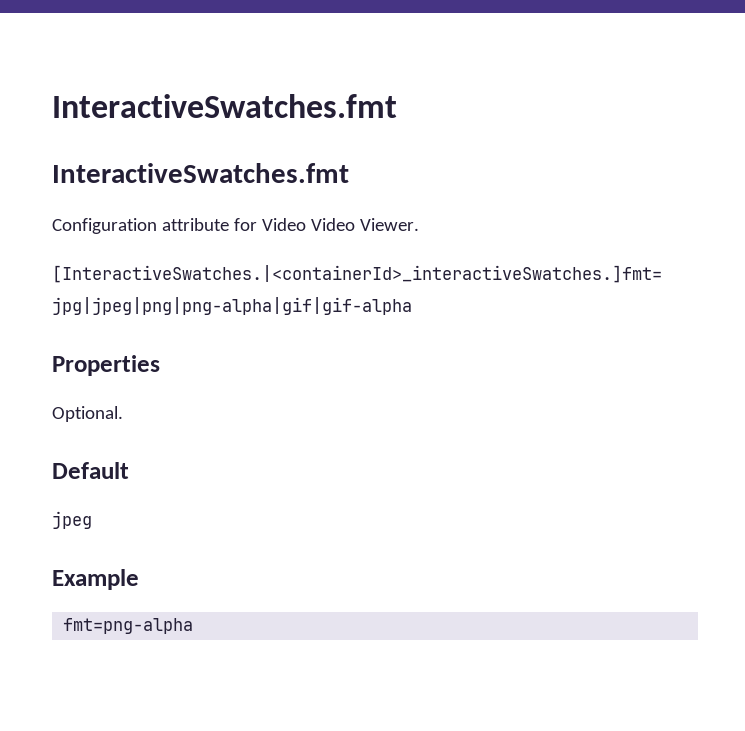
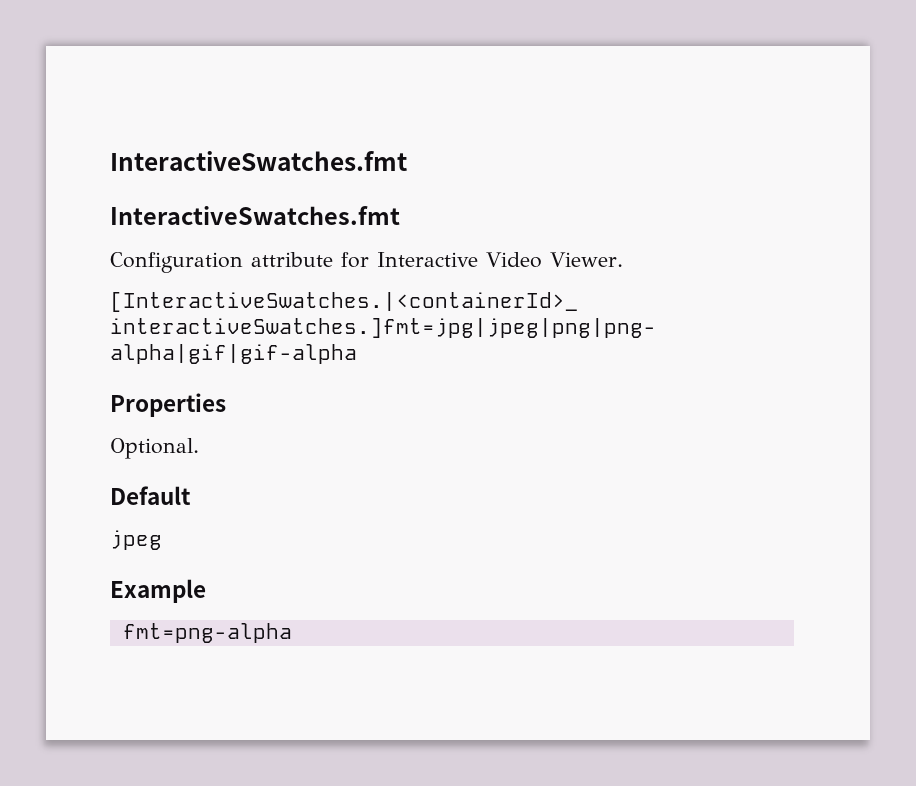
[261,218,306,231] Video -> [377,252,478,267] Interactive

